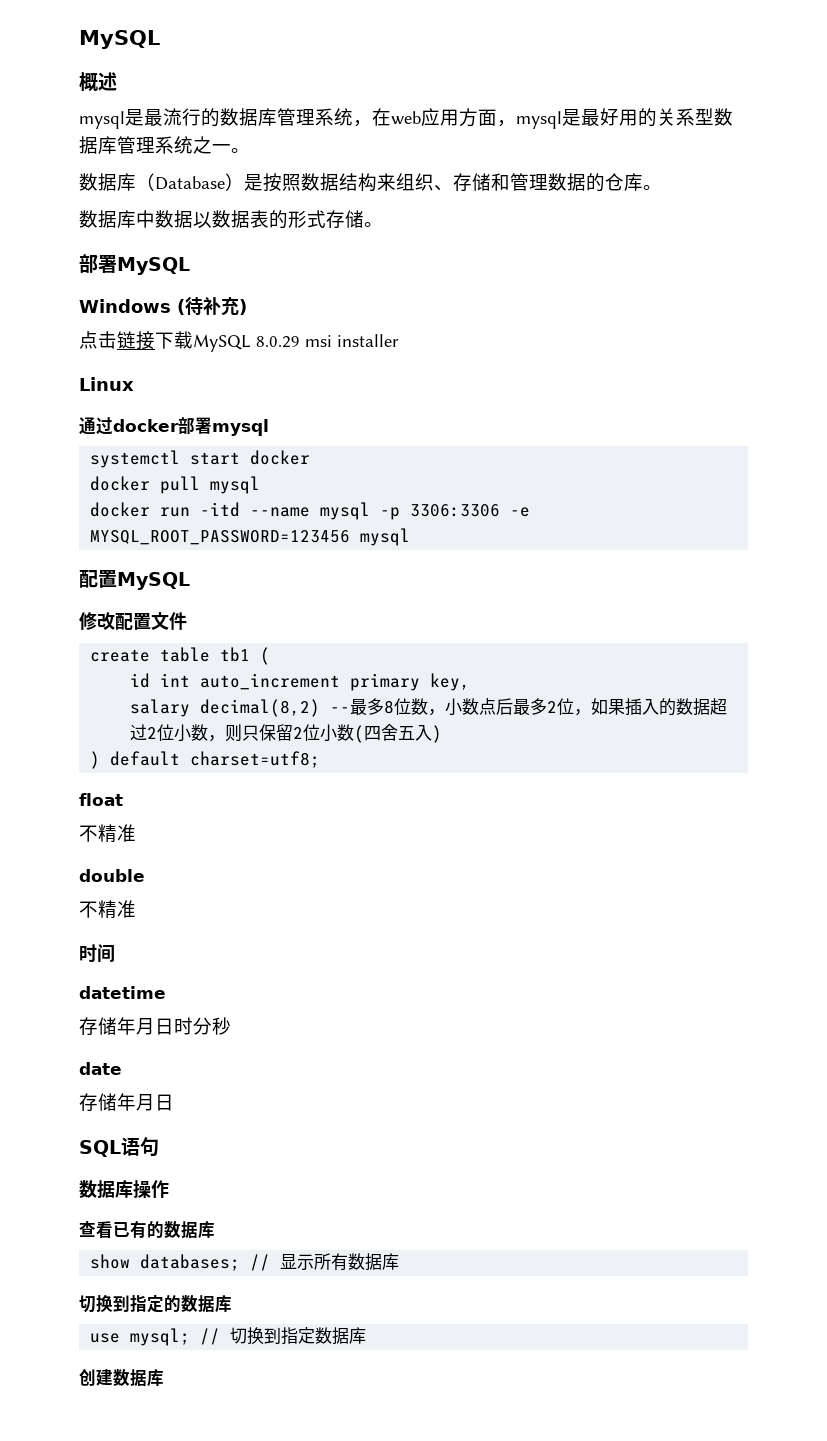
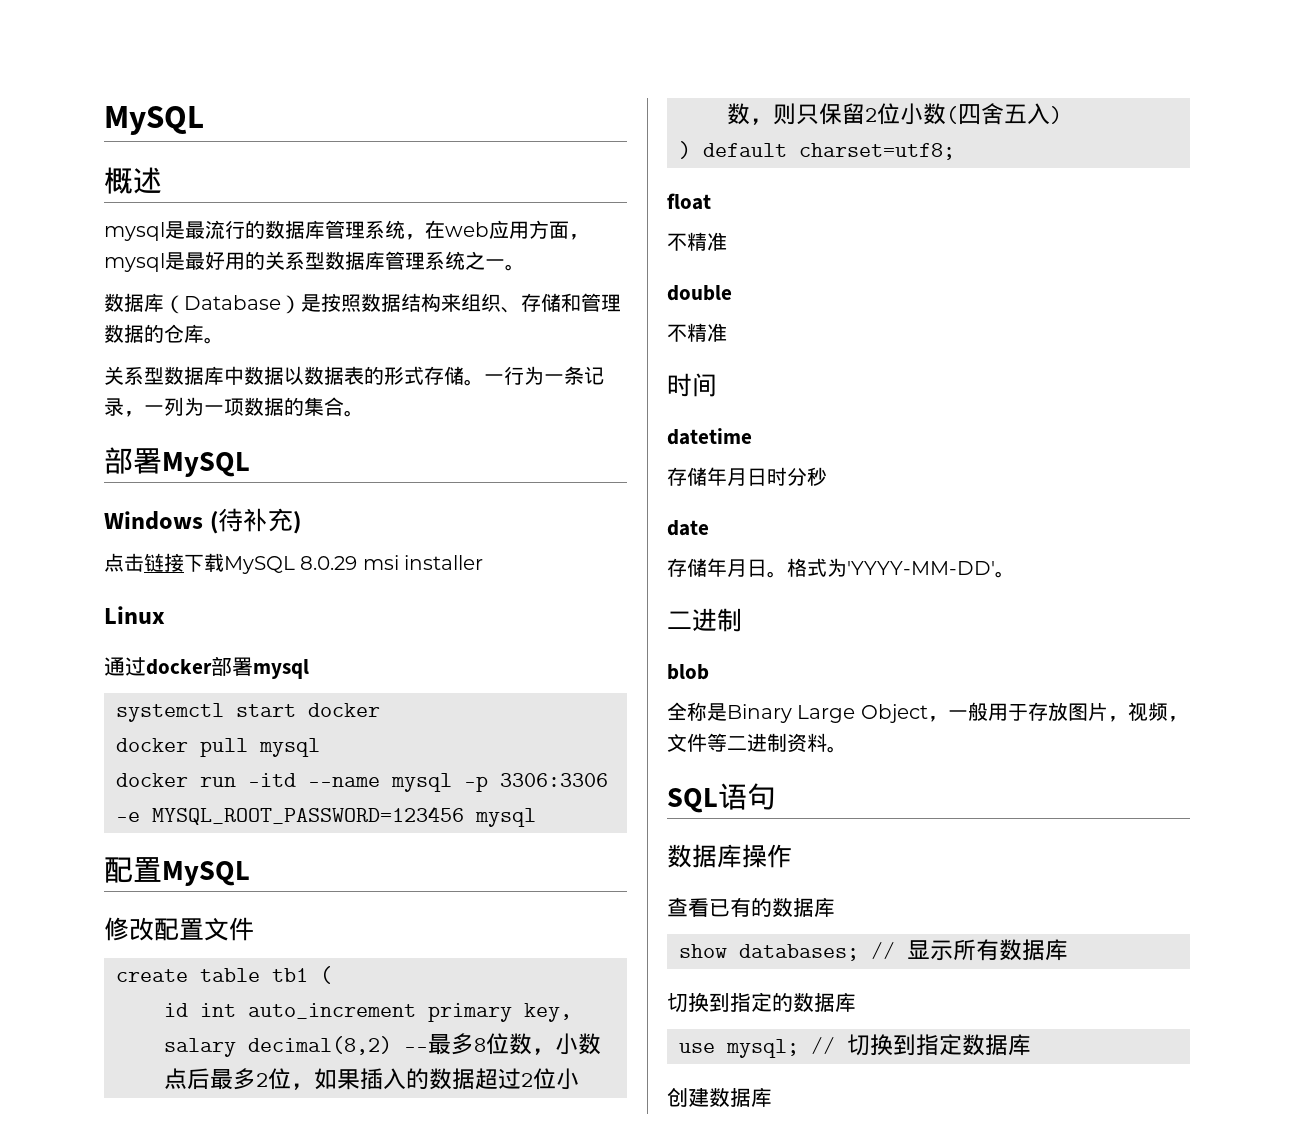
(662, 187) none -> [104,366,164,385] 关系型
(383, 224) none -> [484,366,604,385] [104,397,364,417] 一行为一条记录，一列为一项数据的集合。
(174, 1102) none -> [767,558,1015,578] [667,608,742,632] [667,664,709,680] [667,702,1188,723] [667,733,847,753] 。格式为'YYYY-MM-DD'。 // 二进制 // blob // 全称是Binary Large Object，一般用于存放图片，视频，文件等二进制资料。

